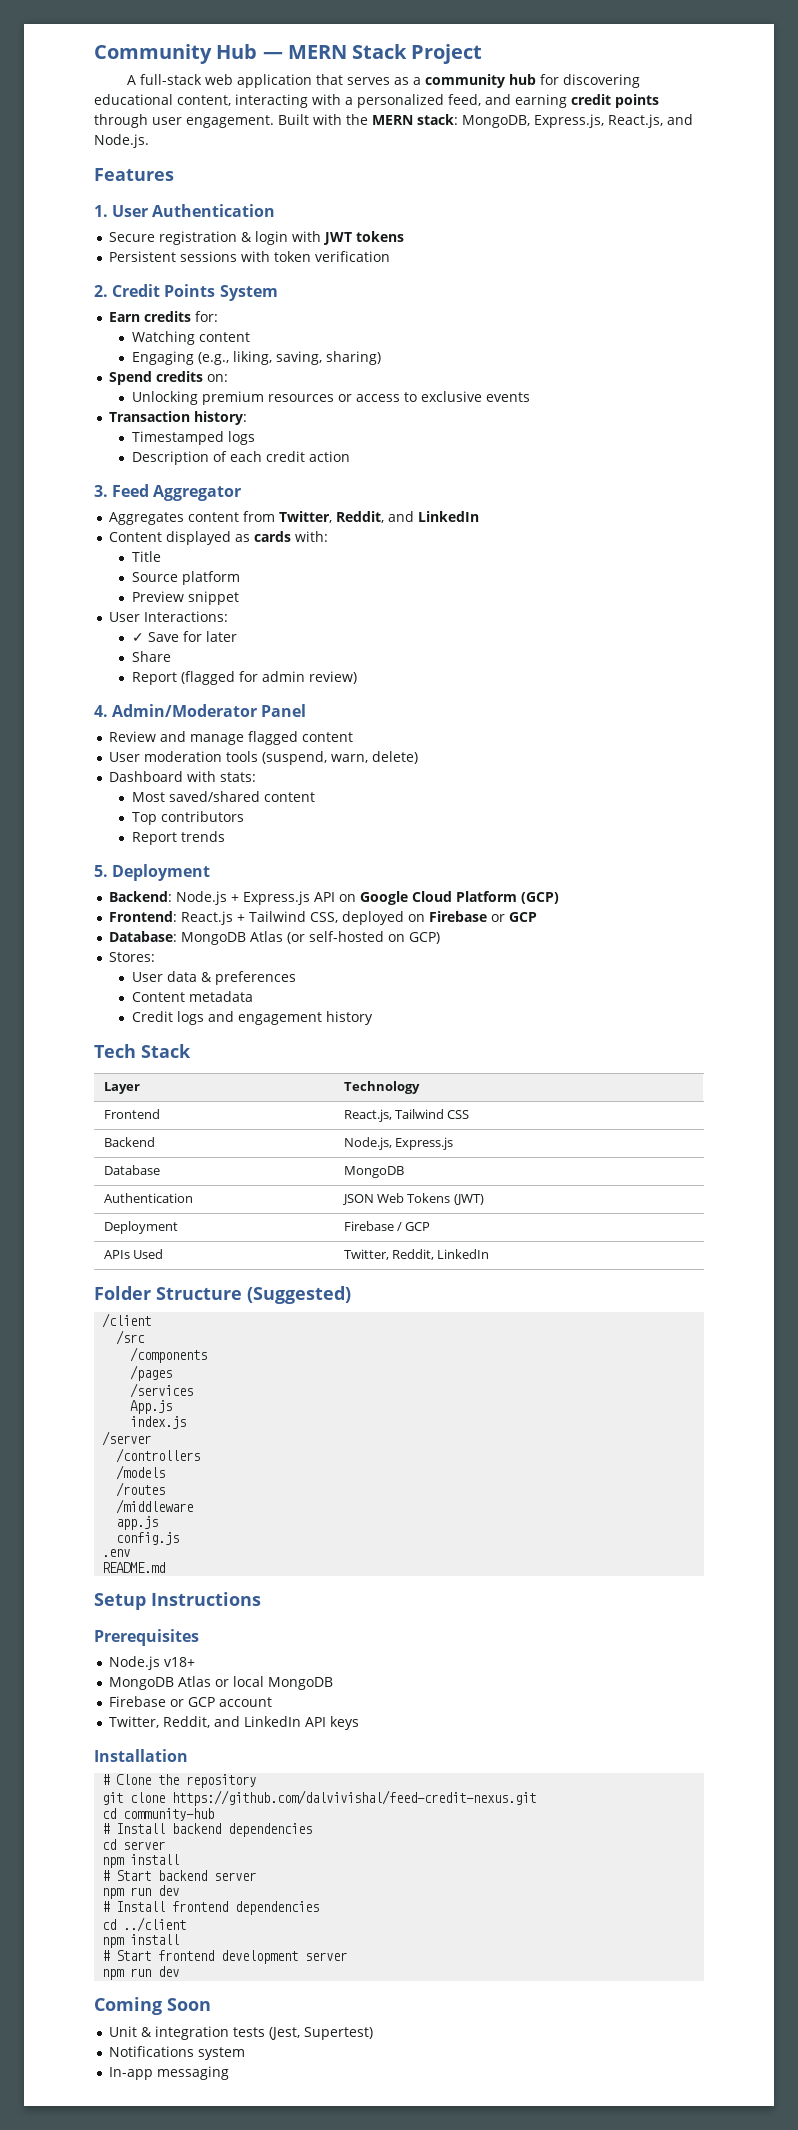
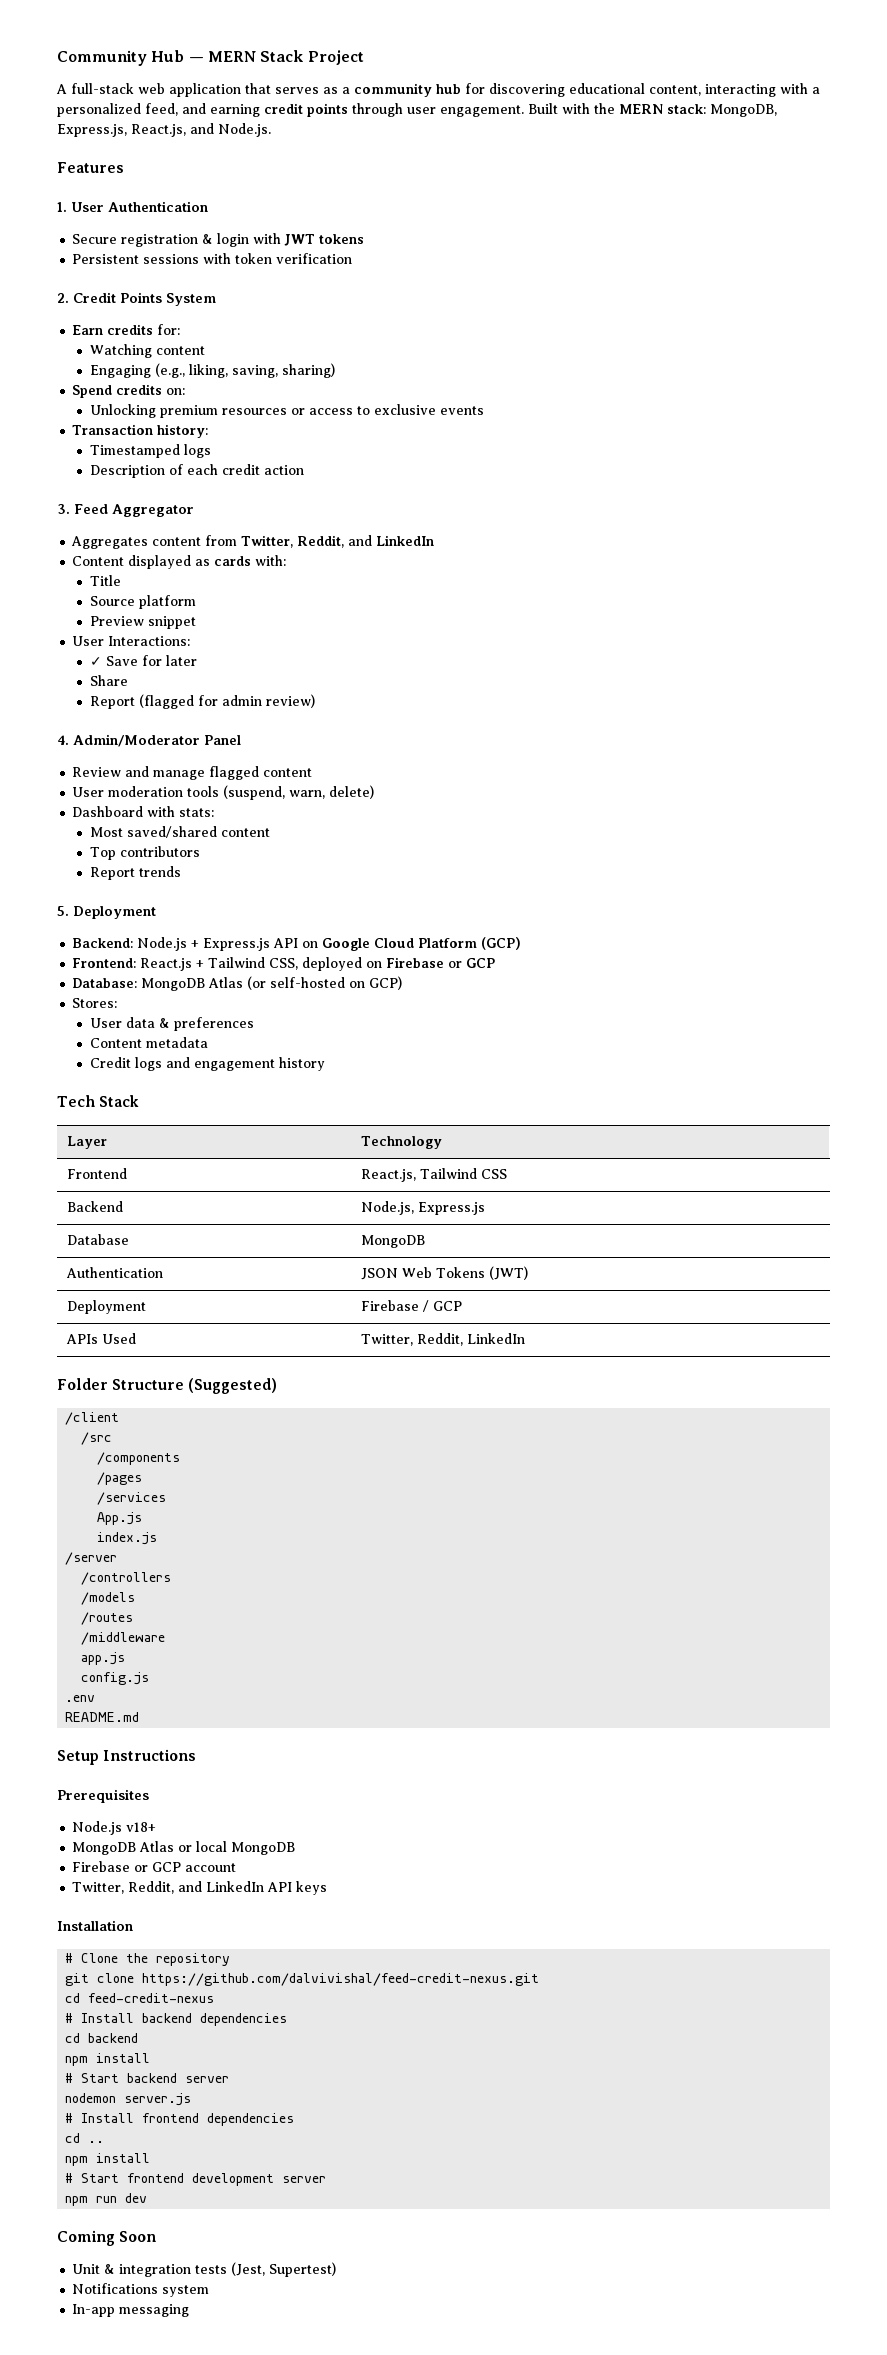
[123,1808,215,1821] community-hub -> [88,1993,215,2003] feed-credit-nexus
[123,1841,166,1850] server -> [88,2033,139,2043] backend
[102,1885,180,1899] npm run dev -> [65,2093,192,2106] nodemon server.js
[123,1917,187,1932] ../client -> [88,2141,105,2143] ..

